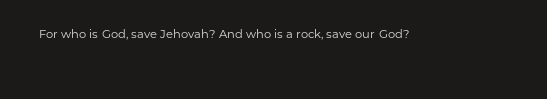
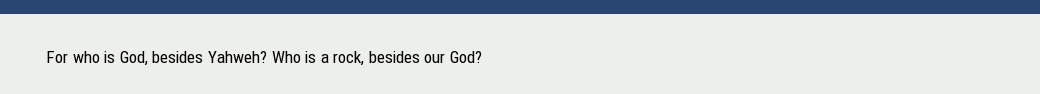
[130,29,271,38] save Jehovah? And who -> [152,51,301,63] besides Yahweh? Who
[326,32,353,38] save -> [368,51,420,63] besides

